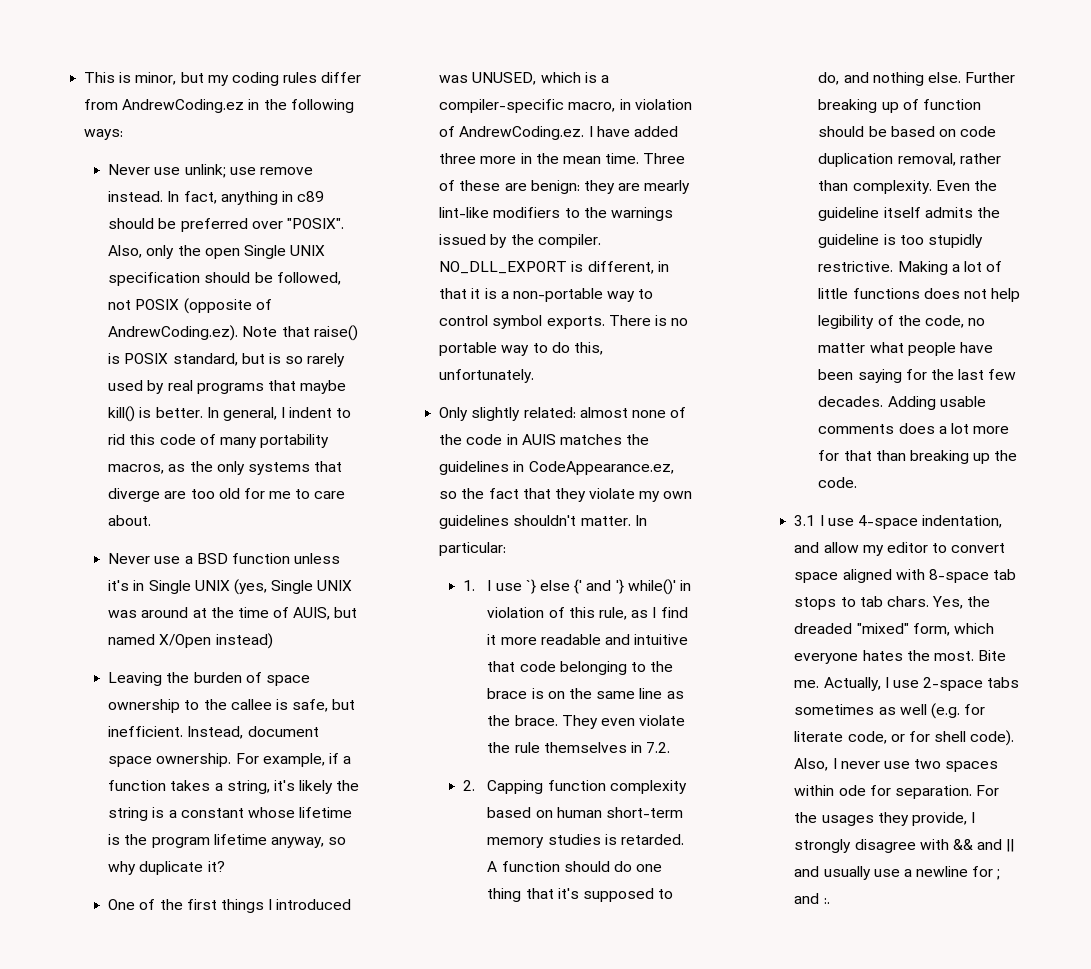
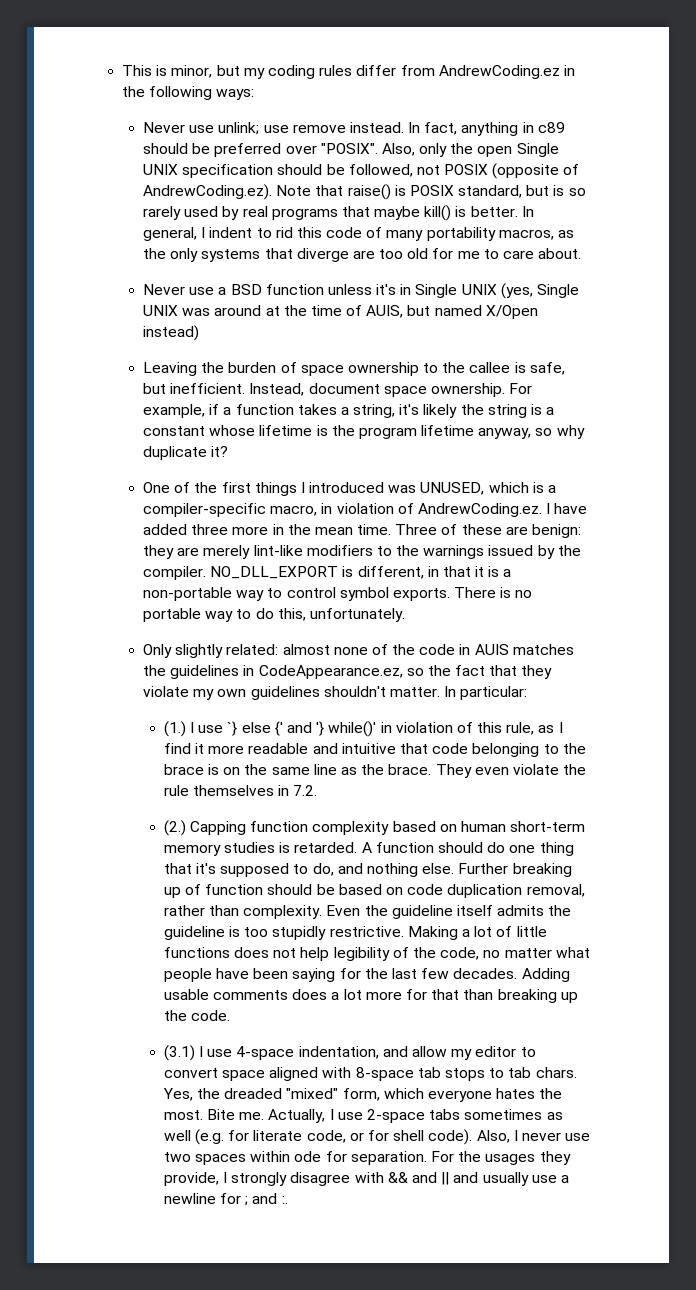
[644,180,691,194] mearly -> [203,545,251,559] merely
[463,580,476,591] 1. -> [163,721,186,737] (1.)
[463,780,476,791] 2. -> [163,820,186,836] (2.)
[794,515,816,526] 3.1 -> [163,1045,195,1061] (3.1)

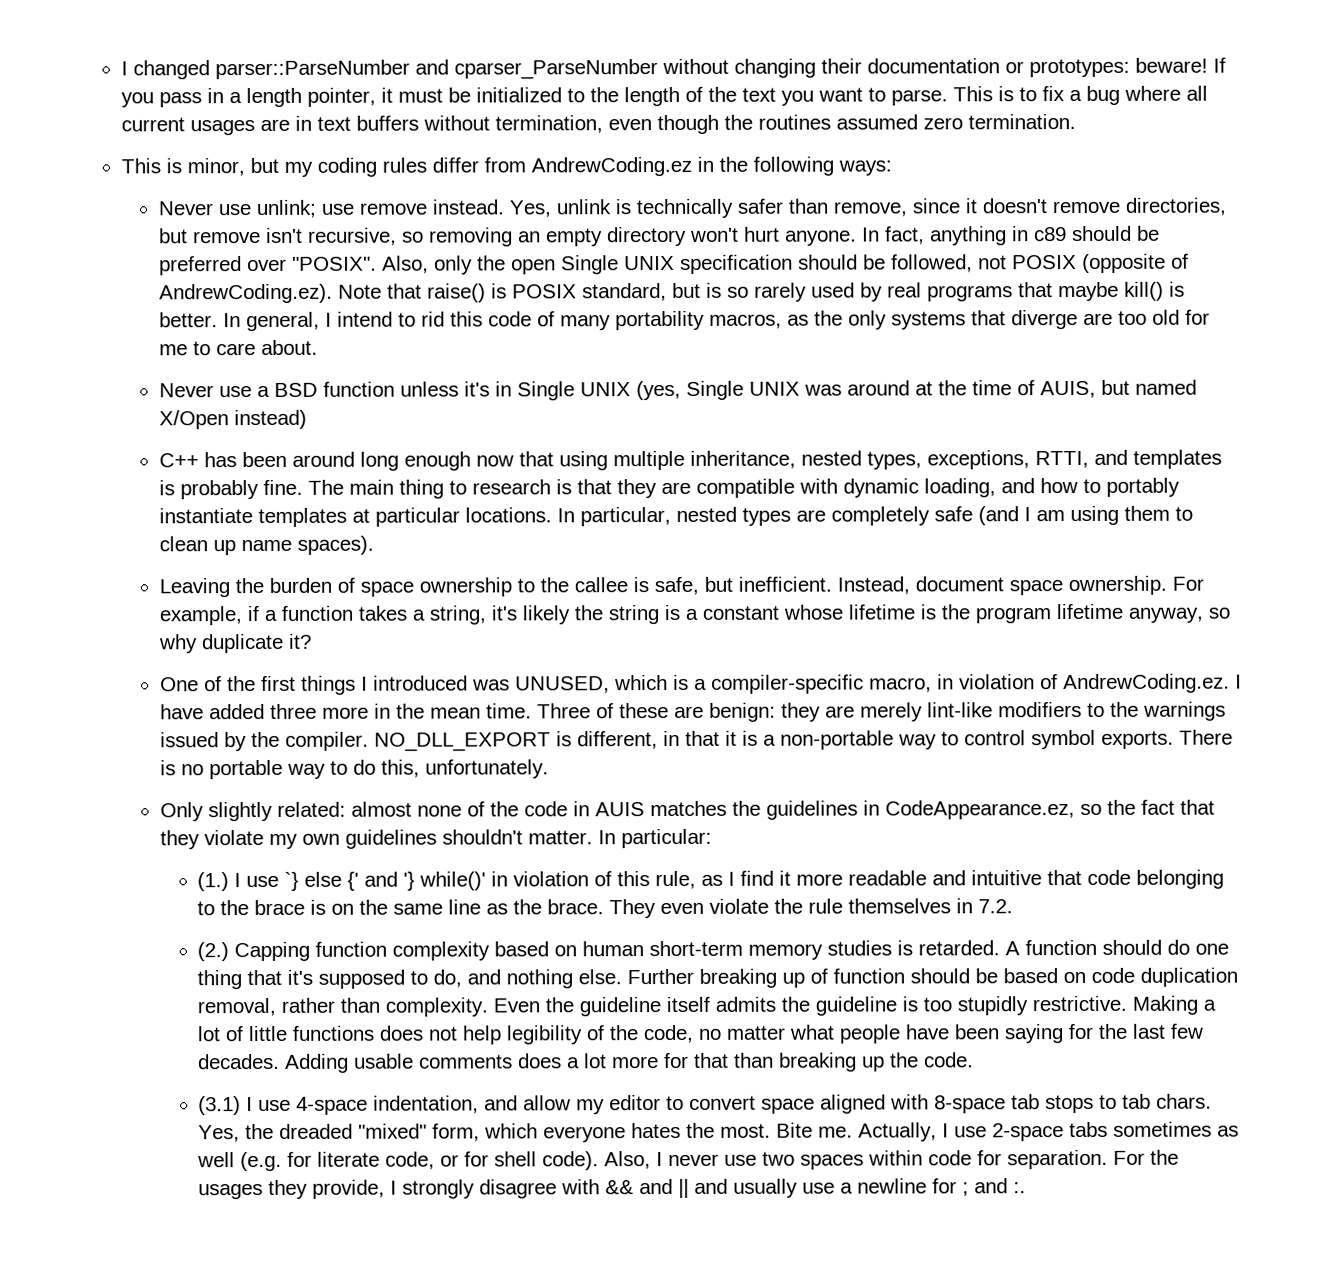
(122, 70) none -> [120,57,1226,80] [120,85,1208,108] [120,114,1076,136] I changed parser::ParseNumber and cparser_ParseNumber without changing their documentation or prototypes: beware! If you pass in a length pointer, it must be initialized to the length of the text you want to parse. This is to fix a bug where all current usages are in text buffers without termination, even though the routines assumed zero termination. //
(404, 127) none -> [508,197,1226,219] [158,226,857,247] Yes, unlink is technically safer than remove, since it doesn't remove directories, but remove isn't recursive, so removing an empty directory won't hurt anyone.
[209,227,253,238] indent -> [336,311,393,327] intend
(199, 333) none -> [158,449,1222,471] [158,477,1180,500] [158,505,1193,528] [158,535,374,556] // C++ has been around long enough now that using multiple inheritance, nested types, exceptions, RTTI, and templates is probably fine. The main thing to research is that they are compatible with dynamic loading, and how to portably instantiate templates at particular locations. In particular, nested types are completely safe (and I am using them to clean up name spaces).
[294,1151,322,1162] ode -> [928,1150,973,1166] code

